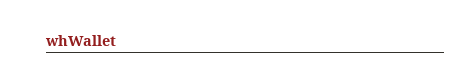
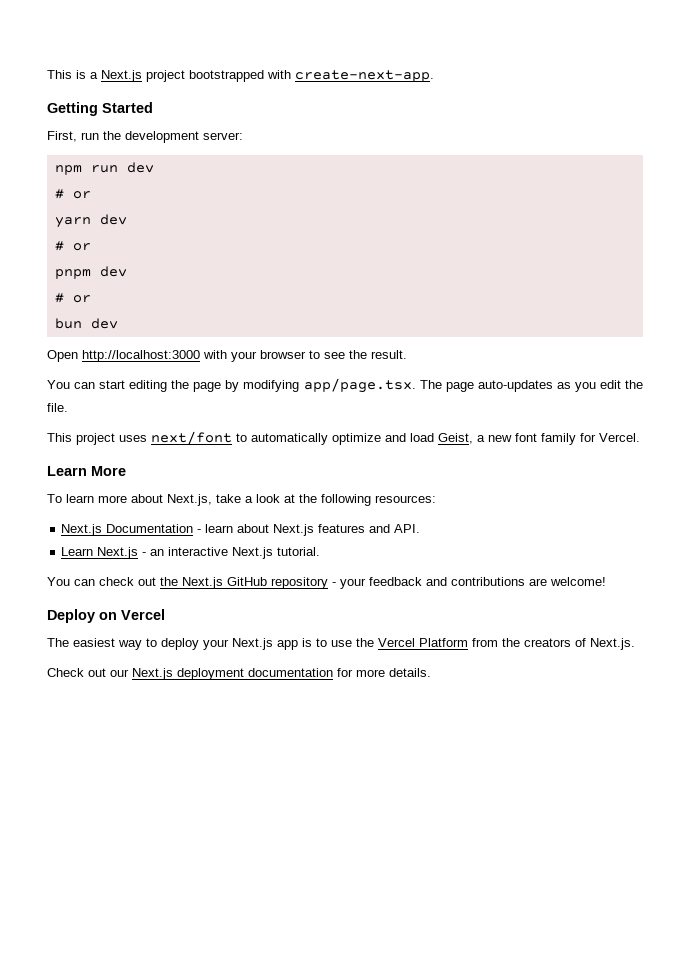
[45,35,116,46] whWallet -> [47,70,434,82] [47,102,153,116] [47,131,243,143] [54,162,154,175] [54,189,91,199] [54,214,127,228] [54,241,91,251] [54,266,127,279] [54,293,91,303] [54,318,118,329] [47,350,407,362] [47,378,644,393] [47,403,68,412] [47,431,640,445] [47,466,126,476] [47,494,436,506] [61,524,421,536] [61,547,321,559] [47,577,606,589] [47,609,165,623] [47,638,635,650] [47,668,431,680] This is a Next.js project bootstrapped with create-next-app. // Getting Started // First, run the development server: // npm run dev // # or // yarn dev // # or // pnpm dev // # or // bun dev // Open http://localhost:3000 with your browser to see the result. // You can start editing the page by modifying app/page.tsx. The page auto-updates as you edit the file. // This project uses next/font to automatically optimize and load Geist, a new font family for Vercel. // Learn More // To learn more about Next.js, take a look at the following resources: // Next.js Documentation - learn about Next.js features and API. // Learn Next.js - an interactive Next.js tutorial. // You can check out the Next.js GitHub repository - your feedback and contributions are welcome! // Deploy on Vercel // The easiest way to deploy your Next.js app is to use the Vercel Platform from the creators of Next.js. // Check out our Next.js deployment documentation for more details.

